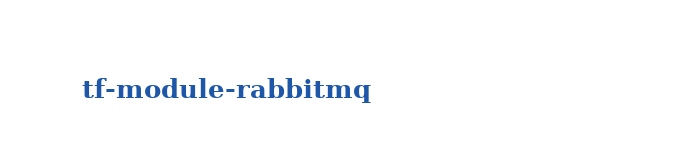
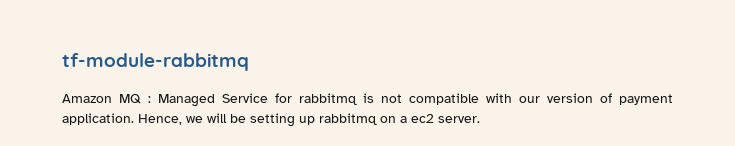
(371, 90) none -> [62,93,673,107] [62,113,480,127] // Amazon MQ : Managed Service for rabbitmq is not compatible with our version of payment application. Hence, we will be setting up rabbitmq on a ec2 server.

